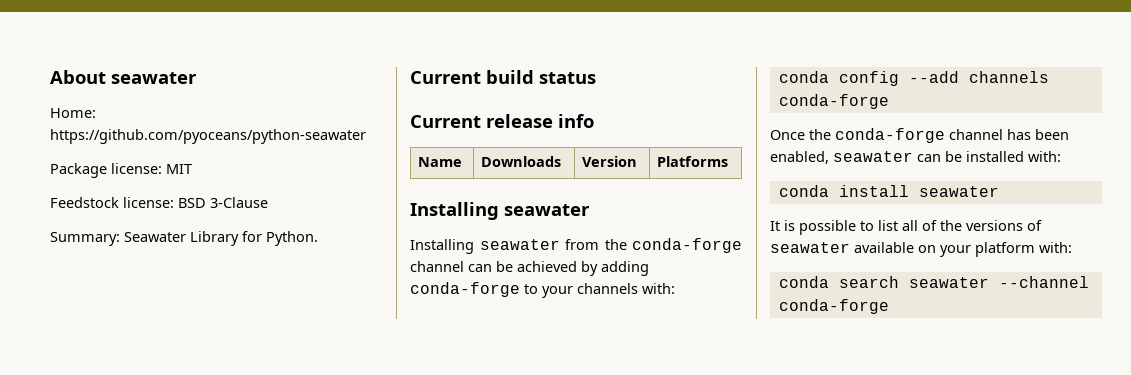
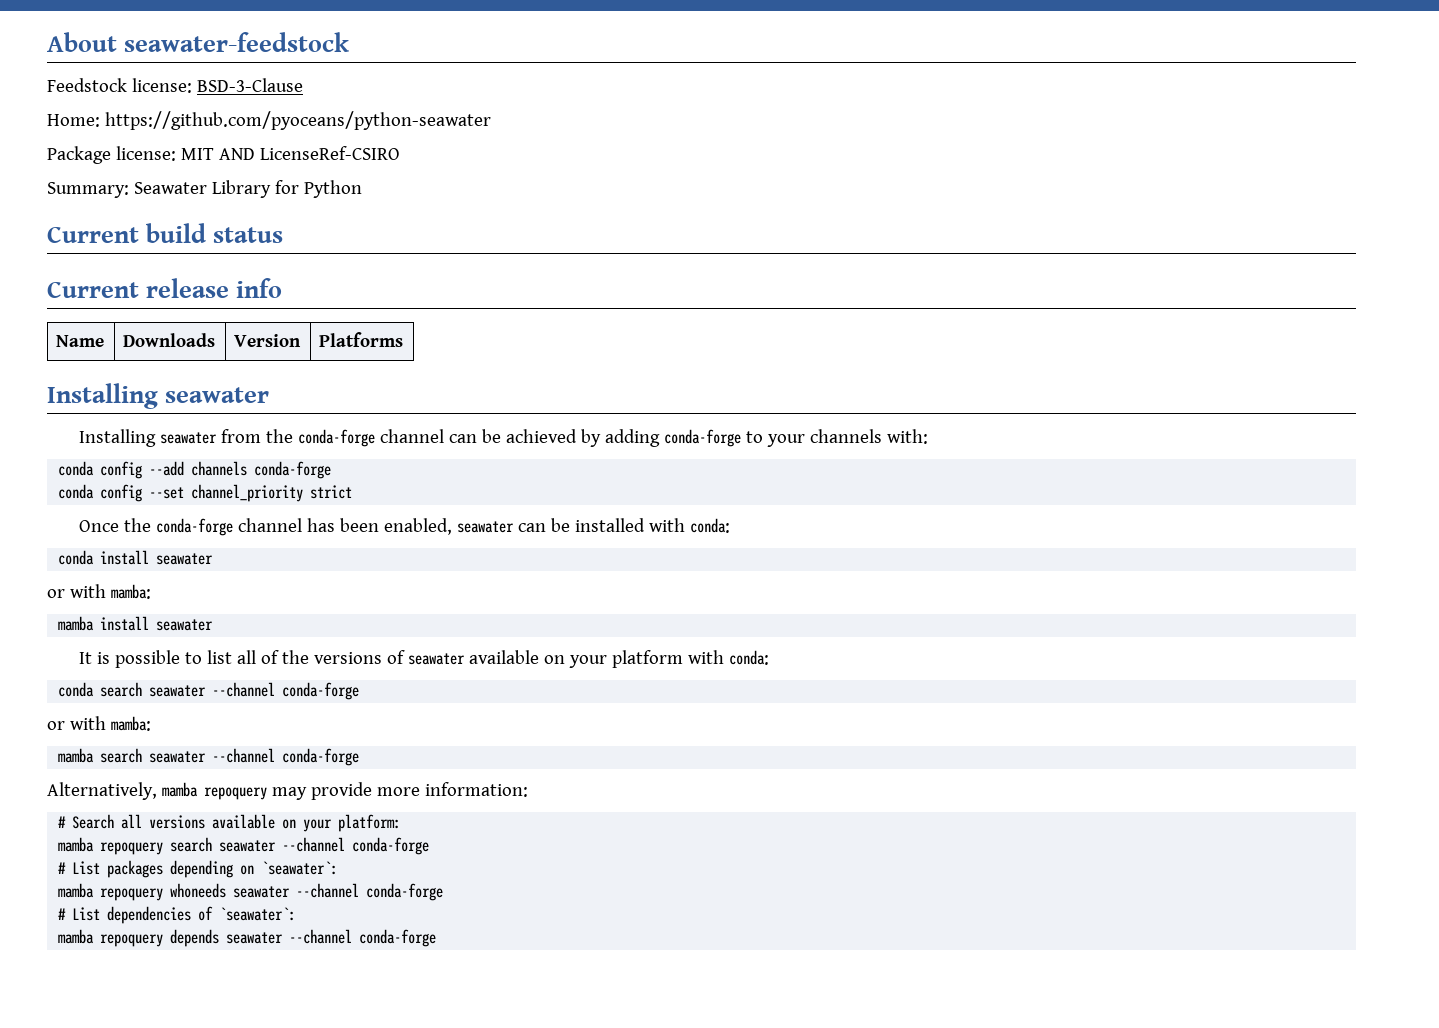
[111,72,197,84] seawater -> [124,32,350,52] [47,78,303,93] seawater-feedstock // Feedstock license: BSD-3-Clause
[50,197,268,208] // Feedstock license: BSD 3-Clause -> [218,146,400,160] AND LicenseRef-CSIRO
[266,231,318,246] Python. -> [303,180,362,198] Python
(889, 101) none -> [58,484,353,502] // conda config --set channel_priority strict
[1028,151,1061,162] with: -> [649,518,731,533] with conda:
(999, 191) none -> [47,584,151,599] [58,616,214,631] // or with mamba: // mamba install seawater
[1039,242,1072,253] with: -> [688,650,770,665] with conda:
(889, 306) none -> [47,716,151,731] [58,748,360,766] [47,782,528,800] [58,814,402,832] [58,837,430,855] [58,860,339,878] [58,883,444,901] [58,906,297,924] [58,929,437,947] // or with mamba: // mamba search seawater --channel conda-forge // Alternatively, mamba repoquery may provide more information: // # Search all versions available on your platform: // mamba repoquery search seawater --channel conda-forge // # List packages depending on `seawater`: // mamba repoquery whoneeds seawater --channel conda-forge // # List dependencies of `seawater`: // mamba repoquery depends seawater --channel conda-forge

